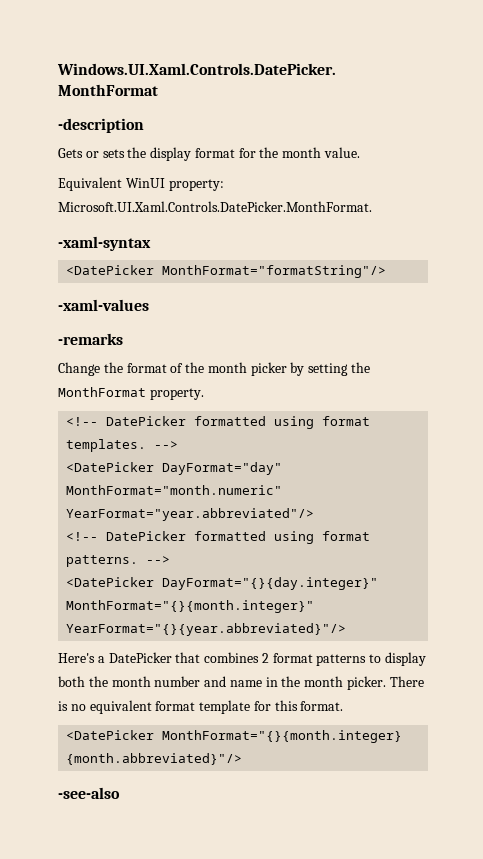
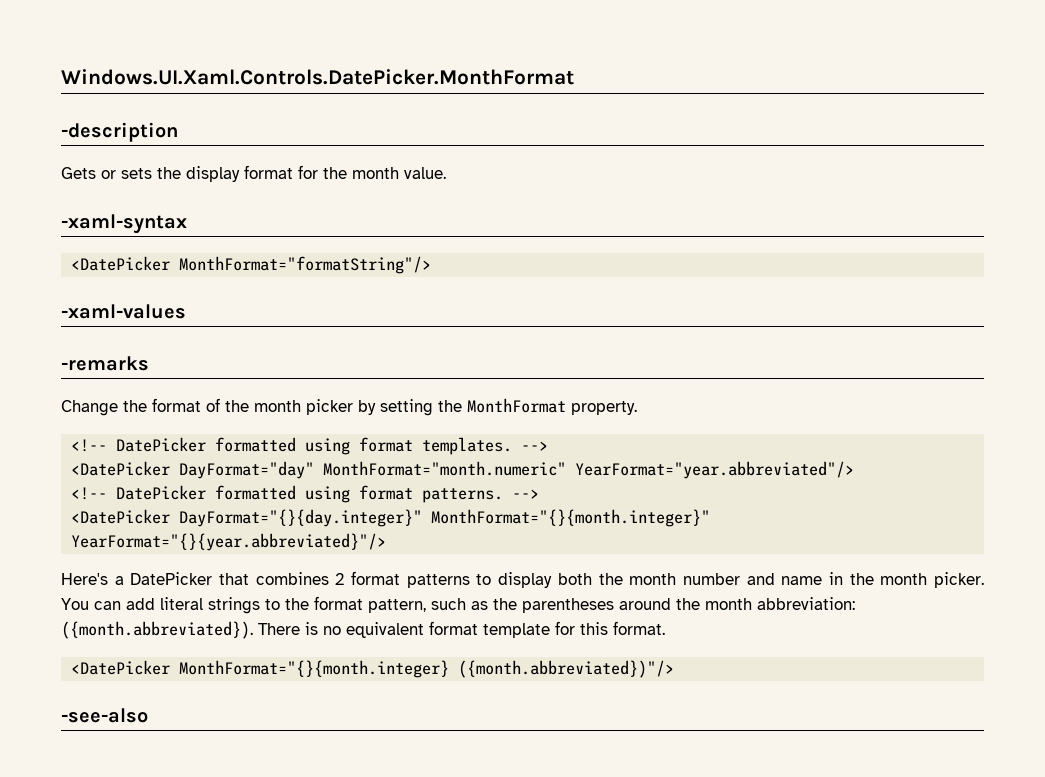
[58,177,224,191] [58,201,372,212] // Equivalent WinUI property: Microsoft.UI.Xaml.Controls.DatePicker.MonthFormat. -> (446, 173) none
(387, 683) none -> [61,596,855,614] [61,621,253,639] You can add literal strings to the format pattern, such as the parentheses around the month abbreviation: ({month.abbreviated}).
[66,753,243,765] {month.abbreviated}"/> -> [458,660,675,678] ({month.abbreviated})"/>

